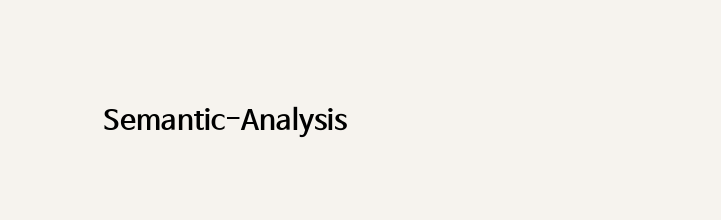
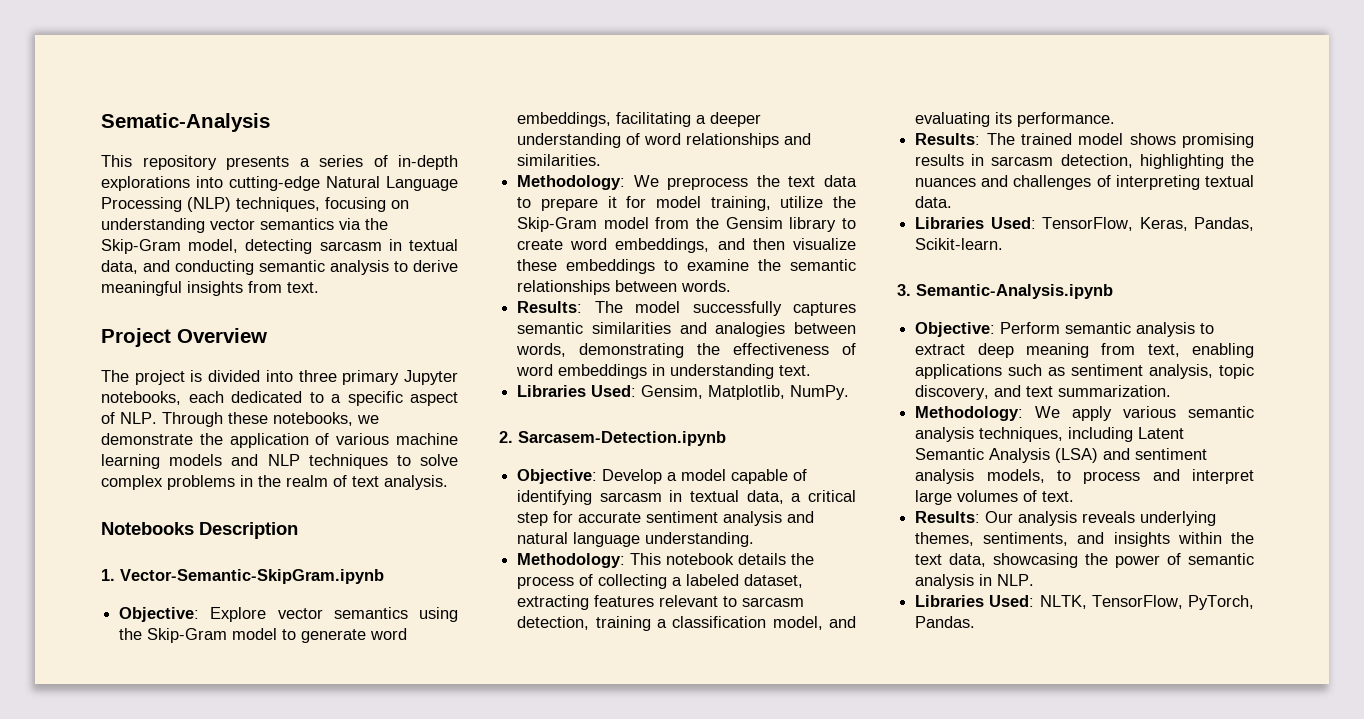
[103,106,347,138] Semantic-Analysis -> [101,113,270,132] [101,155,458,170] [101,176,458,191] [101,197,409,212] [101,218,388,233] [101,239,458,254] [101,260,458,275] [101,281,319,296] [101,328,267,347] [101,370,459,385] [101,391,458,406] [101,412,379,427] [101,433,459,448] [101,454,458,469] [101,475,448,490] [101,522,298,539] [101,569,384,584] [119,607,458,622] [119,628,408,643] [517,112,762,127] [517,133,812,148] [517,154,602,166] [517,175,857,190] [517,196,856,211] [517,217,856,232] [517,238,856,253] [517,259,856,274] [517,280,732,295] [517,301,856,316] [517,322,856,337] [516,343,856,358] [516,364,812,379] [517,385,850,400] [499,431,726,446] [517,469,808,484] [517,490,856,505] [517,511,815,526] [517,532,755,547] [517,553,815,568] [517,574,804,589] [517,595,805,610] [517,616,856,631] [915,112,1116,127] [915,133,1254,148] [915,154,1254,169] [915,175,1254,190] [915,196,953,208] [915,217,1254,231] [915,238,1004,250] [897,284,1113,299] [915,322,1215,337] [915,343,1254,358] [915,364,1254,379] [915,385,1172,400] [915,406,1254,421] [915,427,1185,442] [915,448,1208,463] [915,469,1254,484] [915,490,1075,505] [915,511,1217,526] [915,532,1254,547] [915,553,1254,568] [915,574,1035,589] [915,595,1254,610] [915,616,976,628] Sematic-Analysis // This repository presents a series of in-depth explorations into cutting-edge Natural Language Processing (NLP) techniques, focusing on understanding vector semantics via the Skip-Gram model, detecting sarcasm in textual data, and conducting semantic analysis to derive meaningful insights from text. // Project Overview // The project is divided into three primary Jupyter notebooks, each dedicated to a specific aspect of NLP. Through these notebooks, we demonstrate the application of various machine learning models and NLP techniques to solve complex problems in the realm of text analysis. // Notebooks Description // 1. Vector-Semantic-SkipGram.ipynb // Objective: Explore vector semantics using the Skip-Gram model to generate word embeddings, facilitating a deeper understanding of word relationships and similarities. // Methodology: We preprocess the text data to prepare it for model training, utilize the Skip-Gram model from the Gensim library to create word embeddings, and then visualize these embeddings to examine the semantic relationships between words. // Results: The model successfully captures semantic similarities and analogies between words, demonstrating the effectiveness of word embeddings in understanding text. // Libraries Used: Gensim, Matplotlib, NumPy. // 2. Sarcasem-Detection.ipynb // Objective: Develop a model capable of identifying sarcasm in textual data, a critical step for accurate sentiment analysis and natural language understanding. // Methodology: This notebook details the process of collecting a labeled dataset, extracting features relevant to sarcasm detection, training a classification model, and evaluating its performance. // Results: The trained model shows promising results in sarcasm detection, highlighting the nuances and challenges of interpreting textual data. // Libraries Used: TensorFlow, Keras, Pandas, Scikit-learn. // 3. Semantic-Analysis.ipynb // Objective: Perform semantic analysis to extract deep meaning from text, enabling applications such as sentiment analysis, topic discovery, and text summarization. // Methodology: We apply various semantic analysis techniques, including Latent Semantic Analysis (LSA) and sentiment analysis models, to process and interpret large volumes of text. // Results: Our analysis reveals underlying themes, sentiments, and insights within the text data, showcasing the power of semantic analysis in NLP. // Libraries Used: NLTK, TensorFlow, PyTorch, Pandas.

